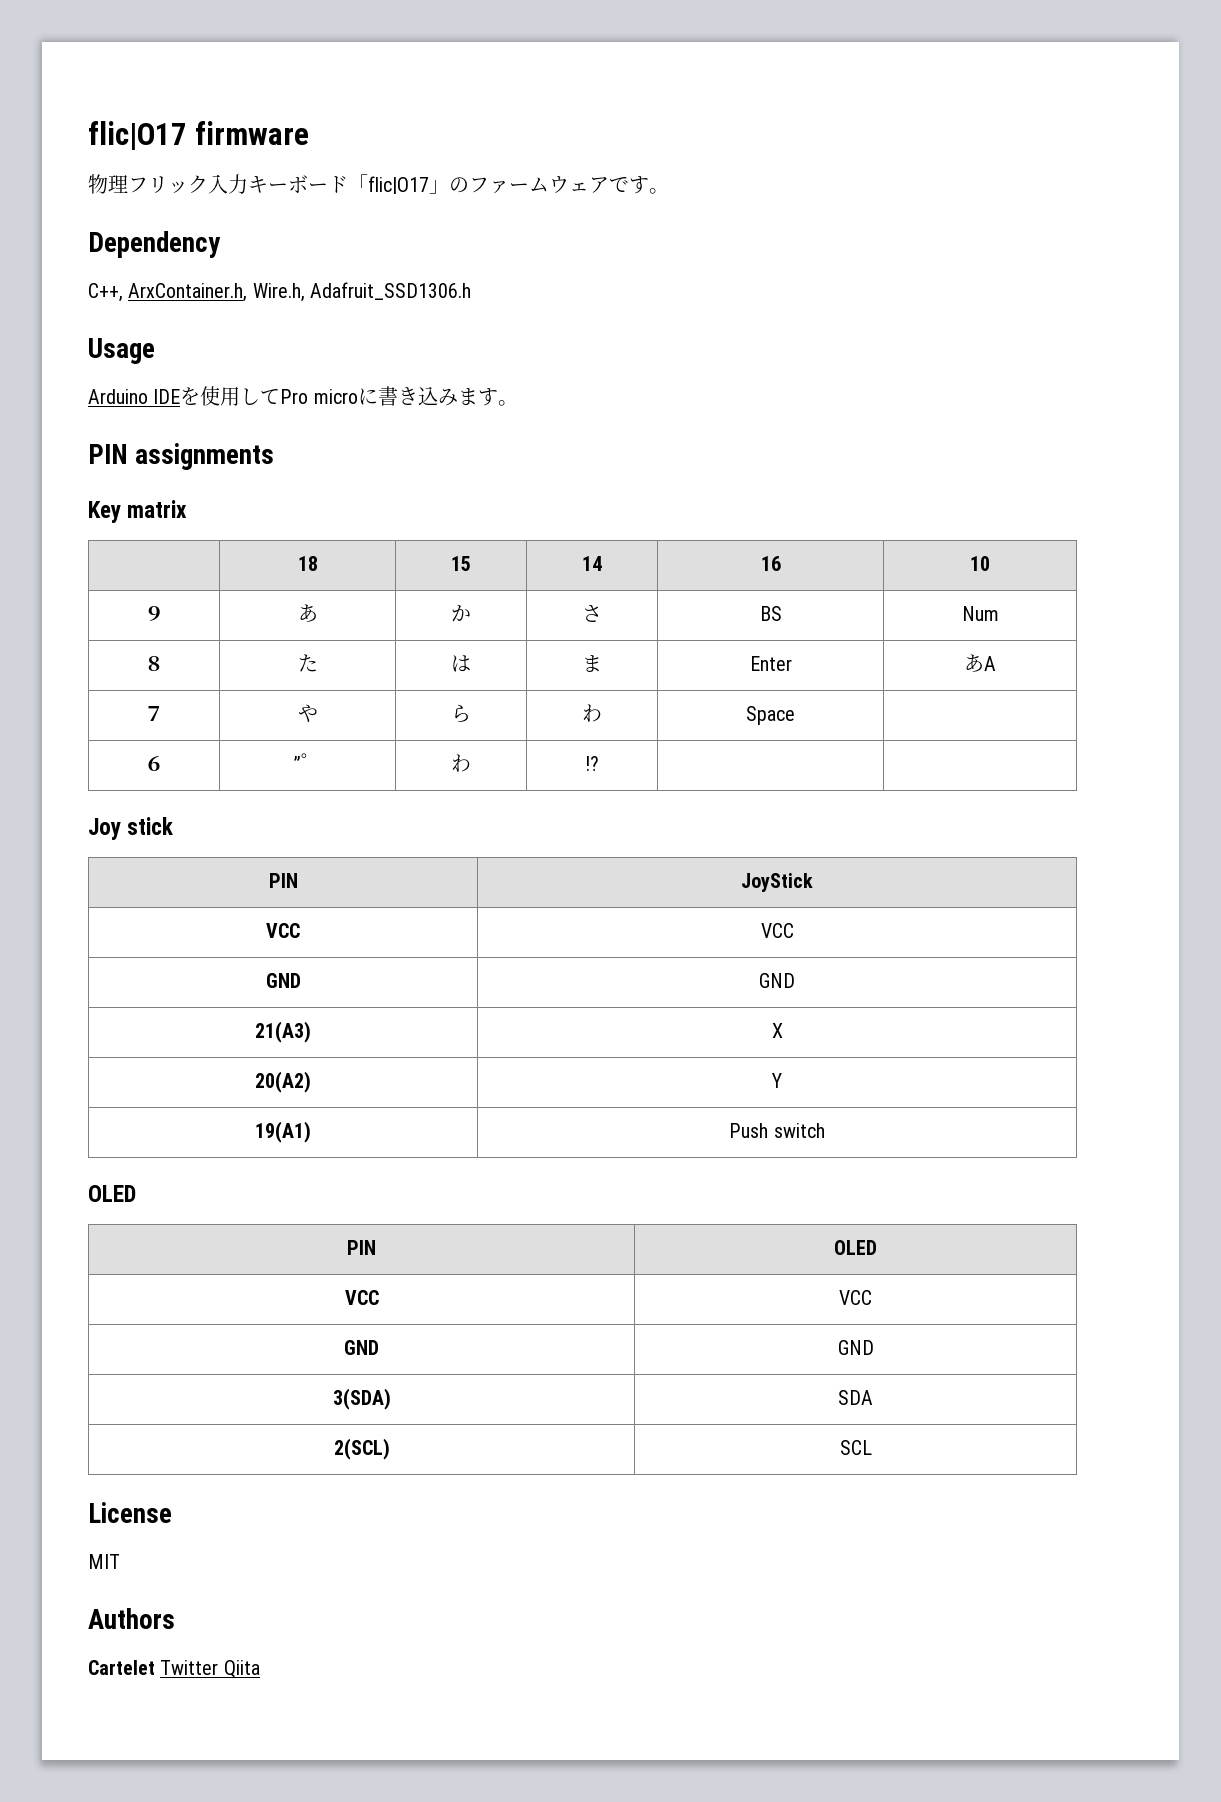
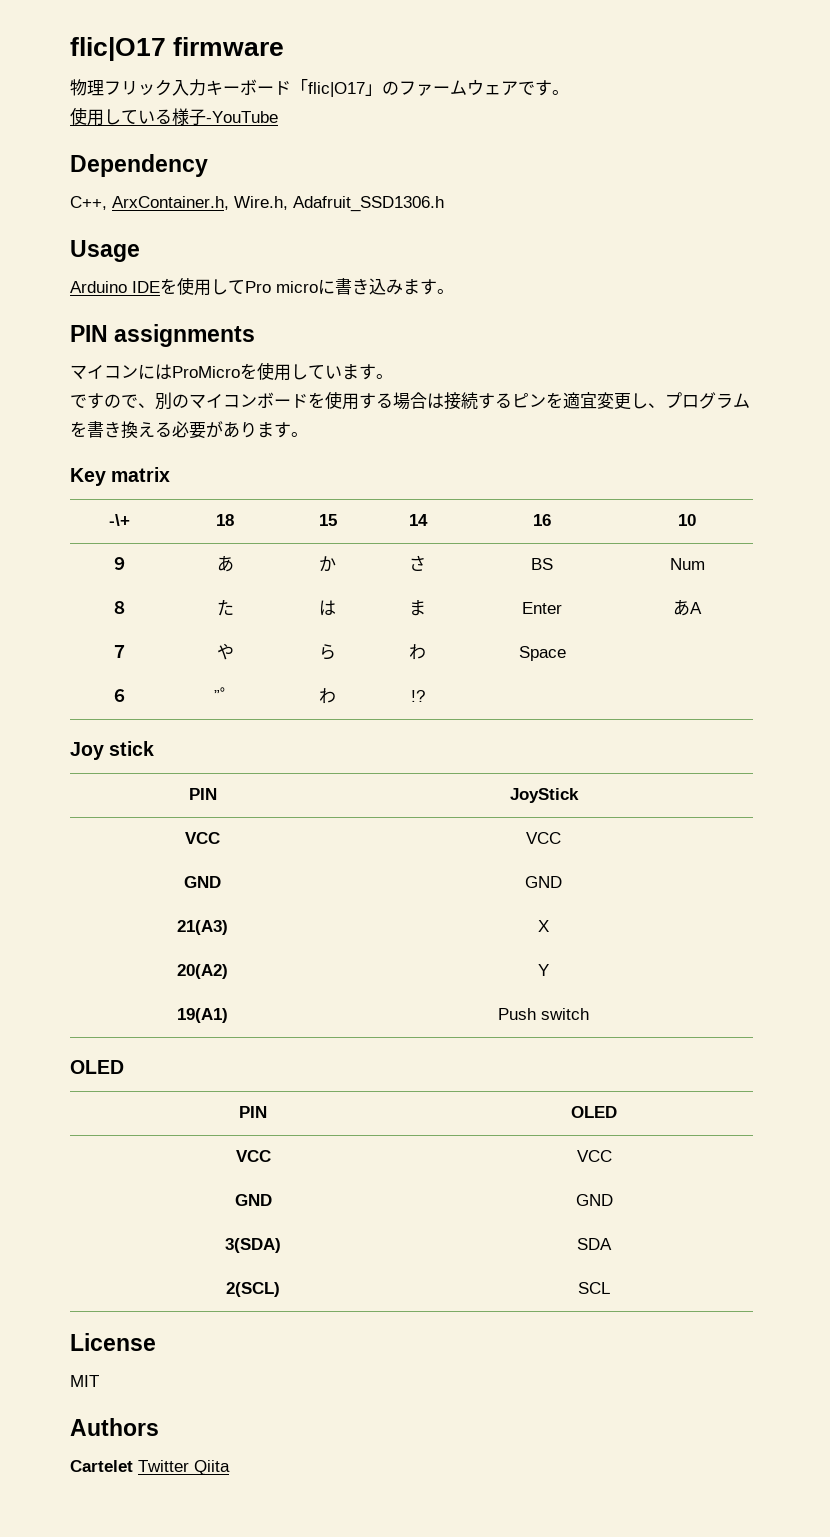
(669, 191) none -> [70,107,278,126] // 使用している様子-YouTube
(275, 456) none -> [70,362,393,381] [70,391,750,410] [70,421,308,439] // マイコンにはProMicroを使用しています。 // ですので、別のマイコンボードを使用する場合は接続するピンを適宜変更し、プログラムを書き換える必要があります。
(188, 509) none -> [108,514,130,526] -\+

